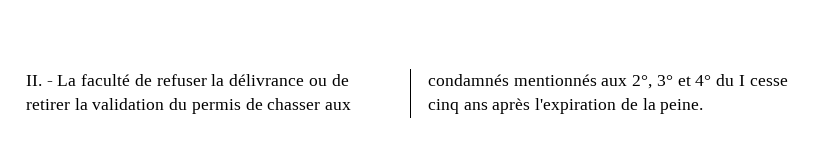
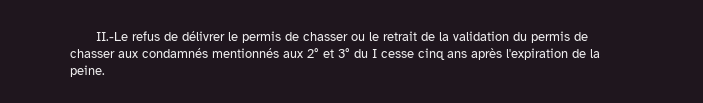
[26,74,349,86] [26,99,70,110] II. - La faculté de refuser la délivrance ou de retirer -> [95,31,435,43] II.-Le refus de délivrer le permis de chasser ou le retrait de
[632,75,712,89] 2°, 3° et 4° -> [307,48,350,58] 2° et 3°

